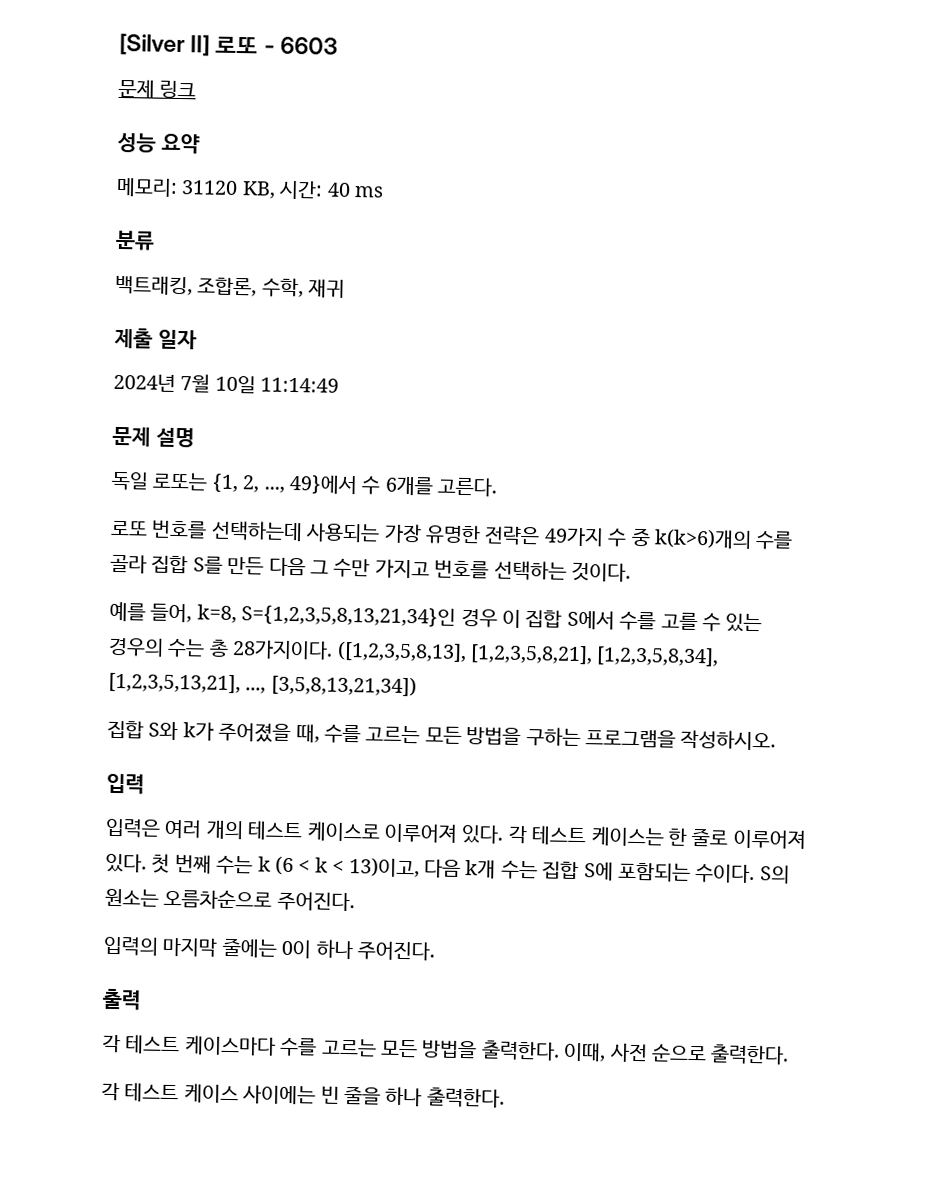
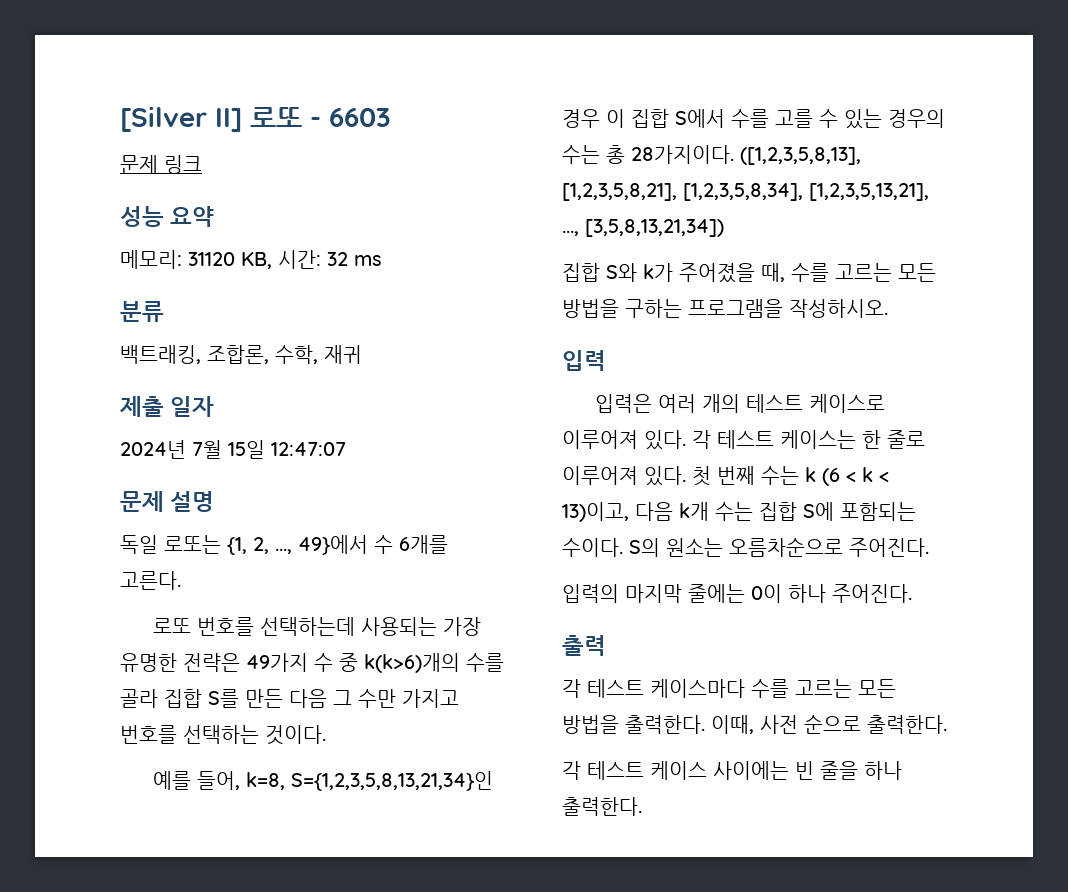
[326,182,351,197] 40 -> [327,252,348,266] 32
[214,375,340,394] 10일 11:14:49 -> [228,440,346,459] 15일 12:47:07

